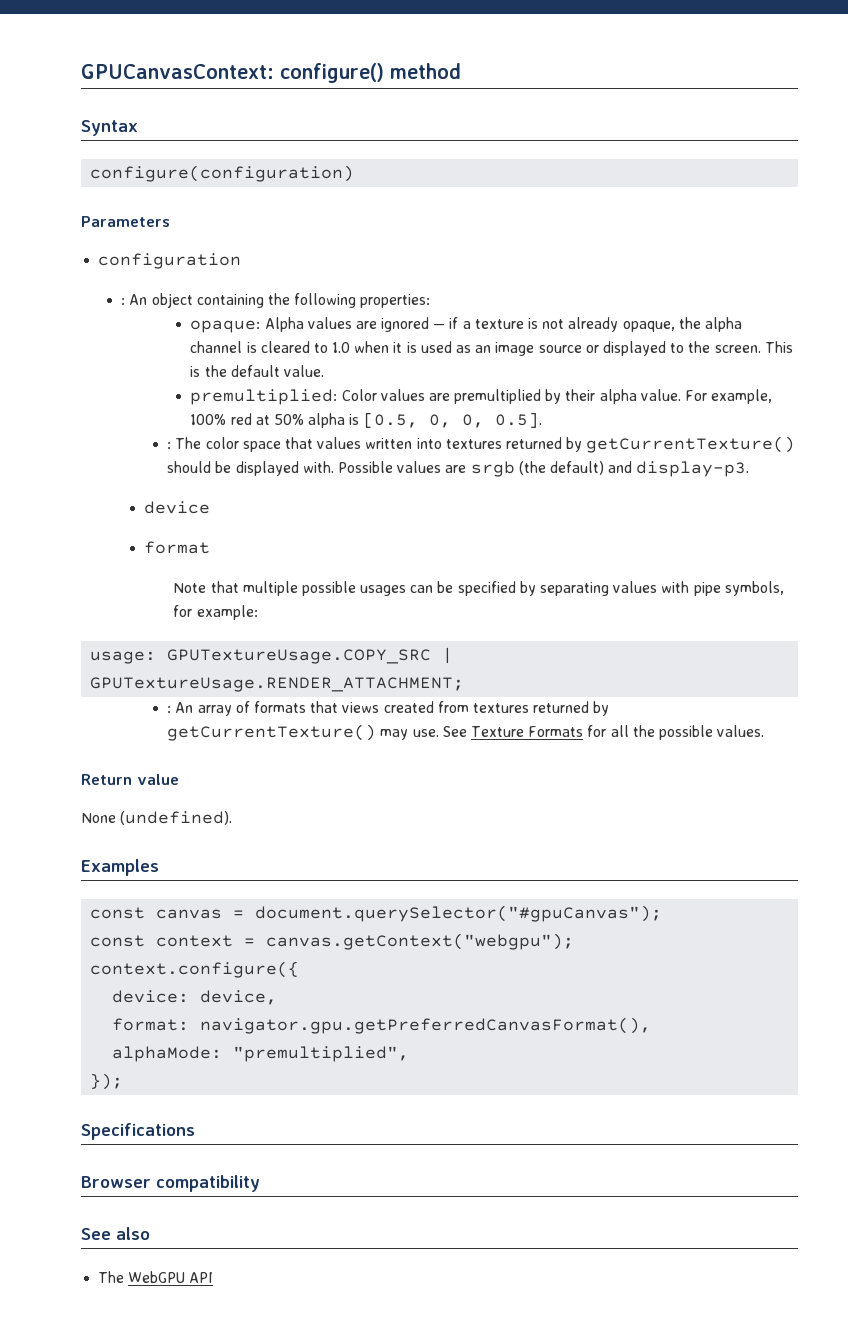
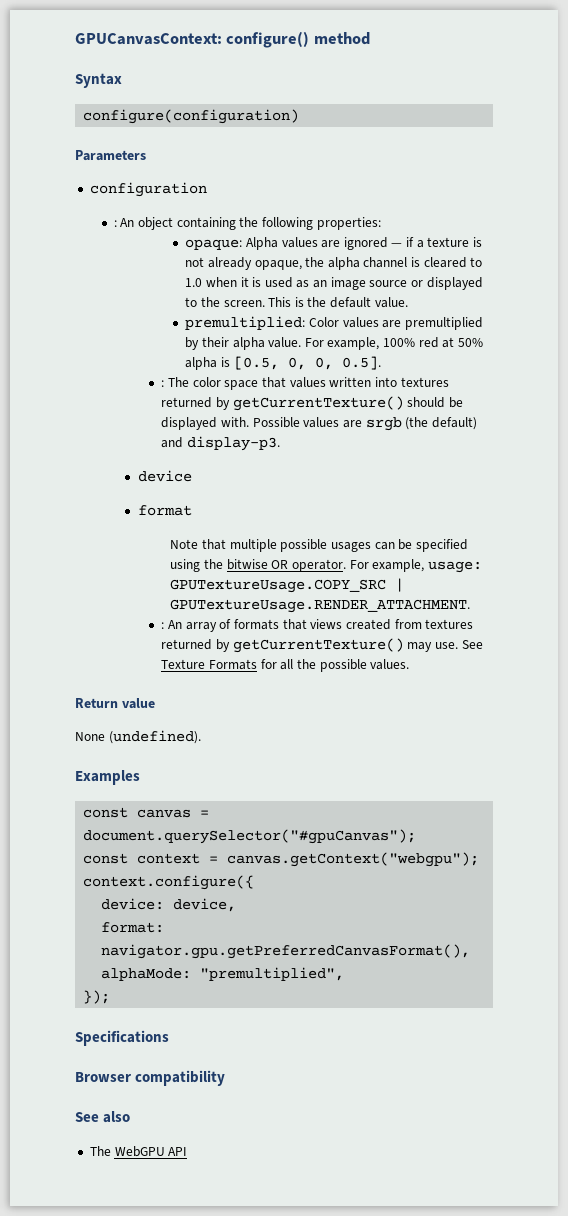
[519,581,784,596] [173,605,258,620] by separating values with pipe symbols, for example: // -> [170,559,425,572] using the bitwise OR operator. For example,
[90,677,465,692] GPUTextureUsage.RENDER_ATTACHMENT; -> [170,599,471,613] GPUTextureUsage.RENDER_ATTACHMENT.

